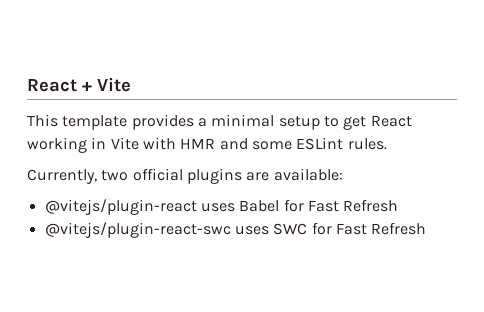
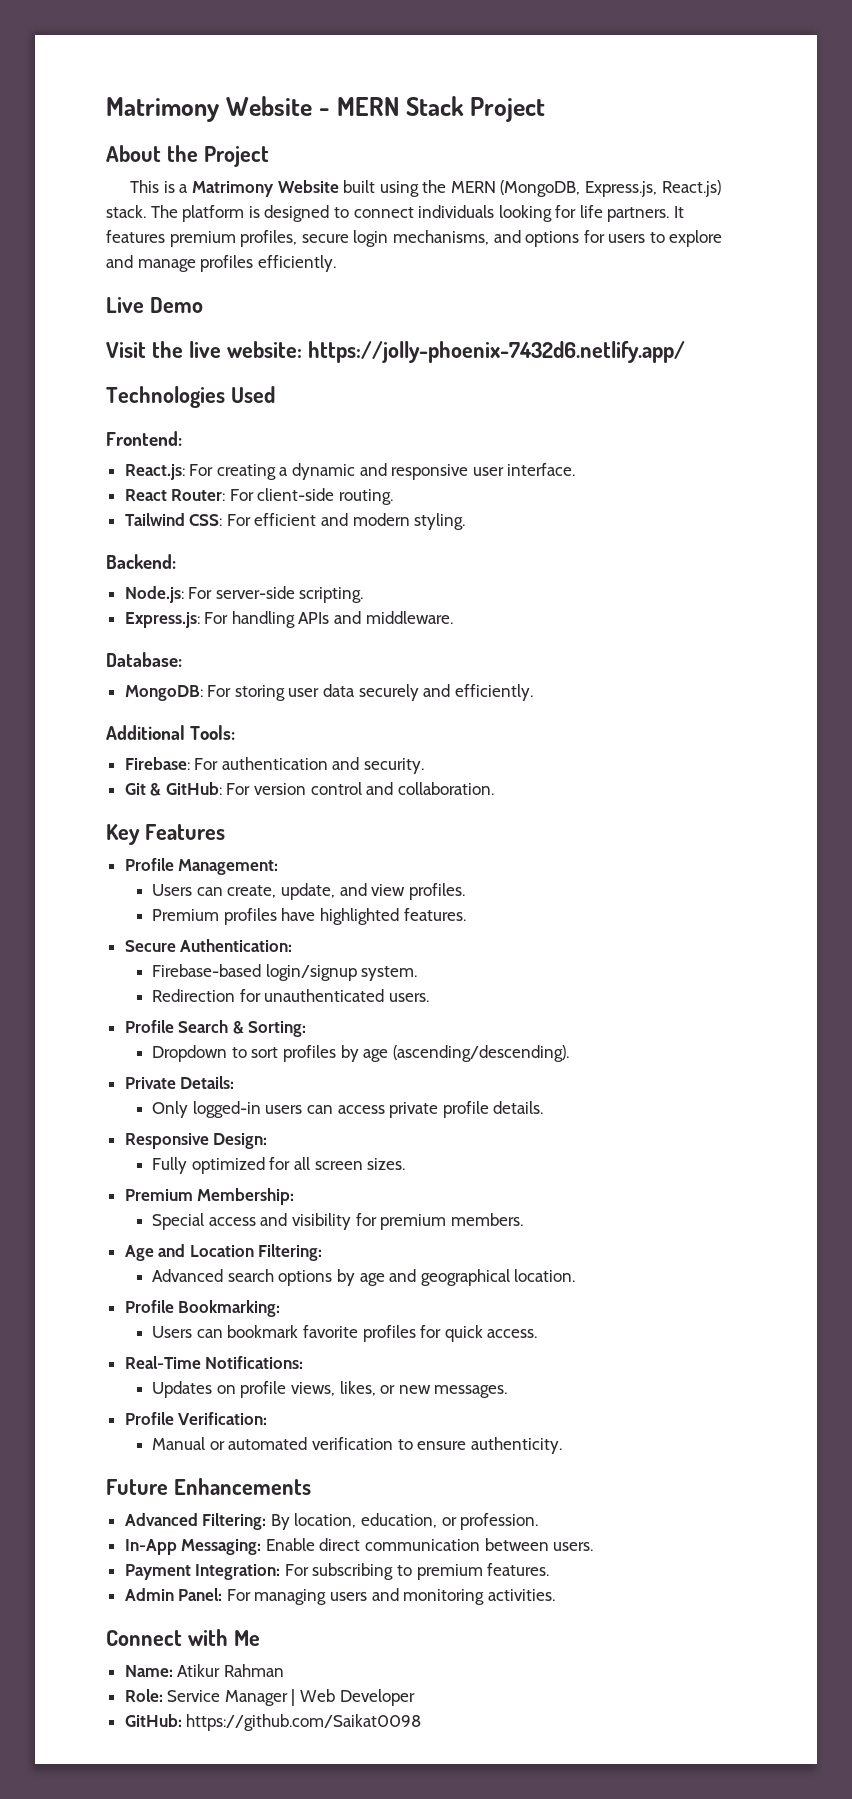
[27,77,131,92] [27,114,412,130] [27,137,387,153] [27,168,343,184] [44,199,399,215] [44,222,427,238] React + Vite // This template provides a minimal setup to get React working in Vite with HMR and some ESLint rules. // Currently, two official plugins are available: // @vitejs/plugin-react uses Babel for Fast Refresh // @vitejs/plugin-react-swc uses SWC for Fast Refresh -> [106,96,546,122] [106,145,269,167] [130,180,721,197] [106,205,685,222] [106,230,723,247] [106,255,336,272] [106,297,203,313] [106,341,685,363] [106,386,275,408] [106,431,182,446] [124,463,576,480] [124,488,394,505] [124,513,466,530] [106,554,176,569] [124,586,364,603] [124,611,453,628] [106,652,182,667] [124,684,533,701] [106,725,236,740] [124,757,425,774] [124,782,494,796] [106,824,225,845] [124,858,279,875] [152,883,465,900] [152,908,466,925] [124,939,293,952] [152,964,418,981] [152,989,430,1002] [124,1020,307,1037] [152,1045,569,1062] [124,1076,235,1089] [152,1101,544,1118] [124,1133,268,1149] [152,1157,406,1174] [124,1188,295,1205] [152,1213,523,1230] [124,1244,323,1261] [152,1269,576,1286] [124,1300,281,1317] [152,1325,538,1342] [124,1356,304,1369] [152,1381,508,1398] [124,1412,268,1425] [152,1437,562,1454] [106,1478,311,1495] [124,1513,539,1530] [124,1538,594,1555] [124,1563,550,1580] [124,1588,555,1605] [106,1629,260,1646] [124,1664,284,1677] [124,1689,415,1706] [124,1714,422,1731] Matrimony Website - MERN Stack Project // About the Project // This is a Matrimony Website built using the MERN (MongoDB, Express.js, React.js) stack. The platform is designed to connect individuals looking for life partners. It features premium profiles, secure login mechanisms, and options for users to explore and manage profiles efficiently. // Live Demo // Visit the live website: https://jolly-phoenix-7432d6.netlify.app/ // Technologies Used // Frontend: // React.js: For creating a dynamic and responsive user interface. // React Router: For client-side routing. // Tailwind CSS: For efficient and modern styling. // Backend: // Node.js: For server-side scripting. // Express.js: For handling APIs and middleware. // Database: // MongoDB: For storing user data securely and efficiently. // Additional Tools: // Firebase: For authentication and security. // Git & GitHub: For version control and collaboration. // Key Features // Profile Management: // Users can create, update, and view profiles. // Premium profiles have highlighted features. // Secure Authentication: // Firebase-based login/signup system. // Redirection for unauthenticated users. // Profile Search & Sorting: // Dropdown to sort profiles by age (ascending/descending). // Private Details: // Only logged-in users can access private profile details. // Responsive Design: // Fully optimized for all screen sizes. // Premium Membership: // Special access and visibility for premium members. // Age and Location Filtering: // Advanced search options by age and geographical location. // Profile Bookmarking: // Users can bookmark favorite profiles for quick access. // Real-Time Notifications: // Updates on profile views, likes, or new messages. // Profile Verification: // Manual or automated verification to ensure authenticity. // Future Enhancements // Advanced Filtering: By location, education, or profession. // In-App Messaging: Enable direct communication between users. // Payment Integration: For subscribing to premium features. // Admin Panel: For managing users and monitoring activities. // Connect with Me // Name: Atikur Rahman // Role: Service Manager | Web Developer // GitHub: https://github.com/Saikat0098

